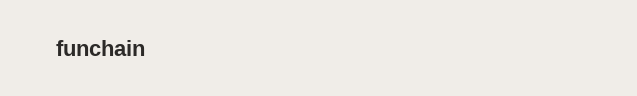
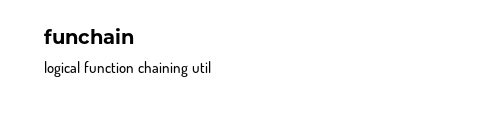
(145, 48) none -> [44,61,212,77] // logical function chaining util

